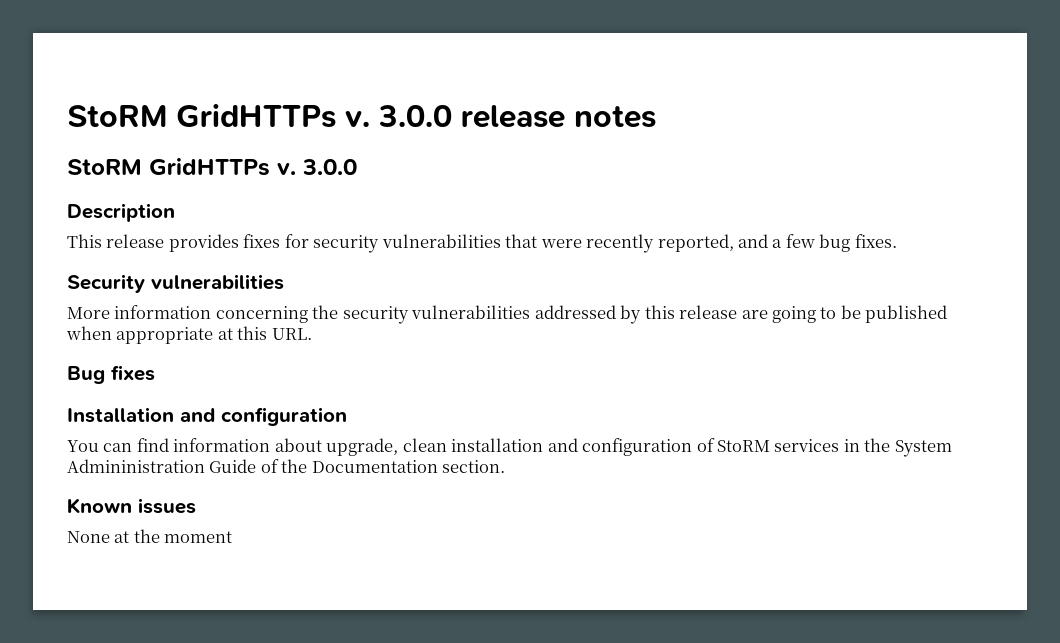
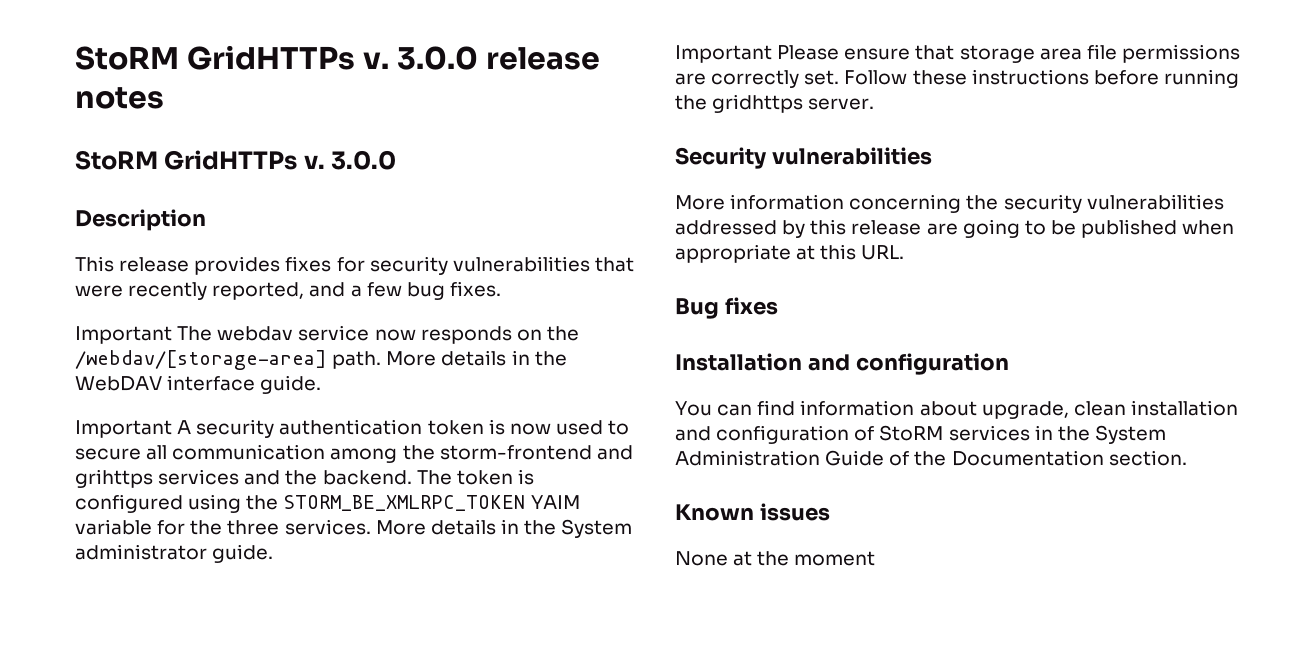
(897, 241) none -> [75,325,579,344] [75,350,567,370] [75,375,322,394] [75,419,630,438] [75,444,633,463] [75,469,534,488] [75,494,580,513] [75,519,633,538] [75,544,274,563] [675,44,1240,63] [675,69,1239,88] [675,94,875,113] // Important The webdav service now responds on the /webdav/[storage-area] path. More details in the WebDAV interface guide. // Important A security authentication token is now used to secure all communication among the storm-frontend and grihttps services and the backend. The token is configured using the STORM_BE_XMLRPC_TOKEN YAIM variable for the three services. More details in the System administrator guide. // Important Please ensure that storage area file permissions are correctly set. Follow these instructions before running the gridhttps server.
[67,459,205,473] Admininistration -> [675,450,820,466] Administration

